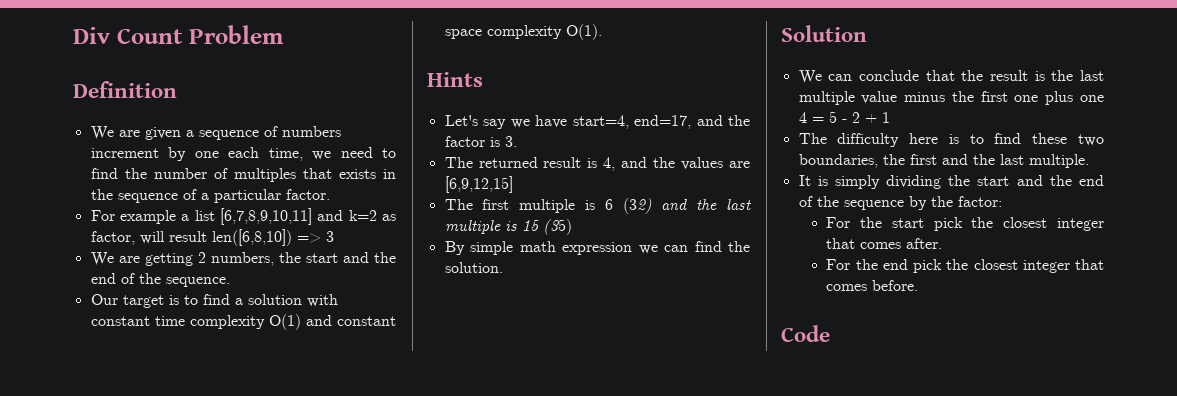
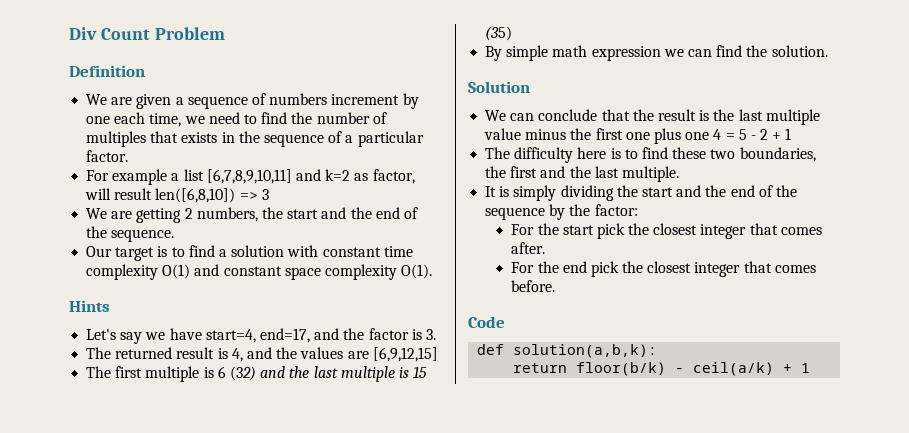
(830, 333) none -> [477,344,658,358] [513,362,811,376] // def solution(a,b,k): // return floor(b/k) - ceil(a/k) + 1

